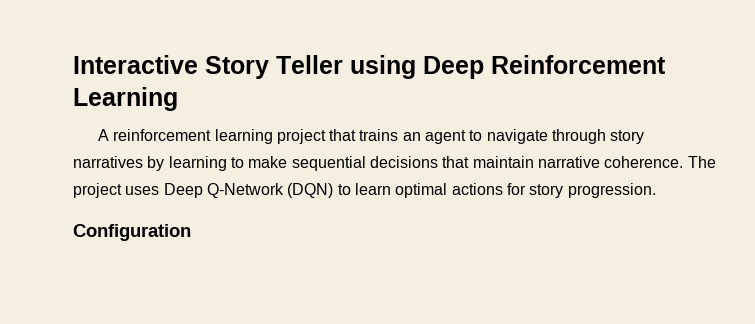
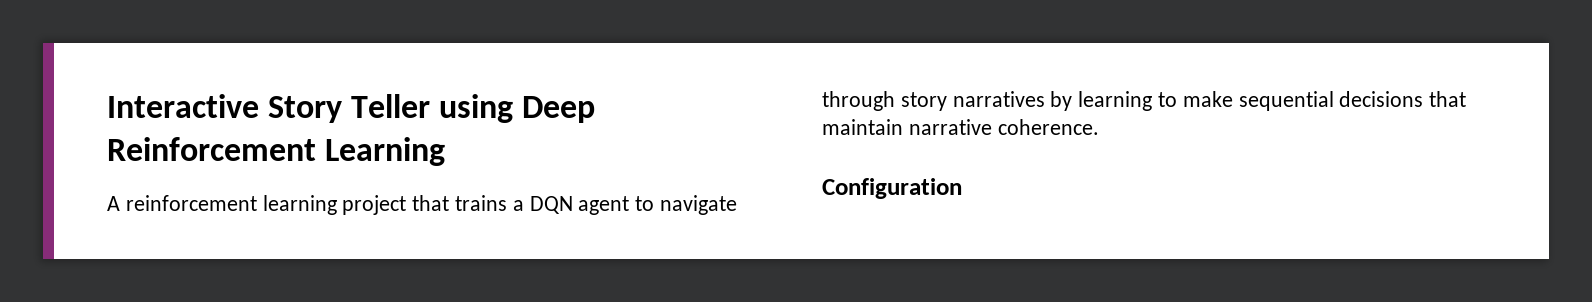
[402,132,421,141] an -> [512,196,573,214] a DQN
[687,156,716,168] [73,183,656,198] The project uses Deep Q-Network (DQN) to learn optimal actions for story progression. -> (1099, 127) none

